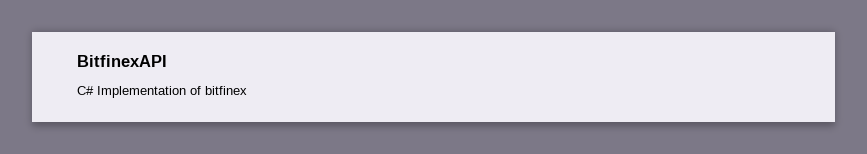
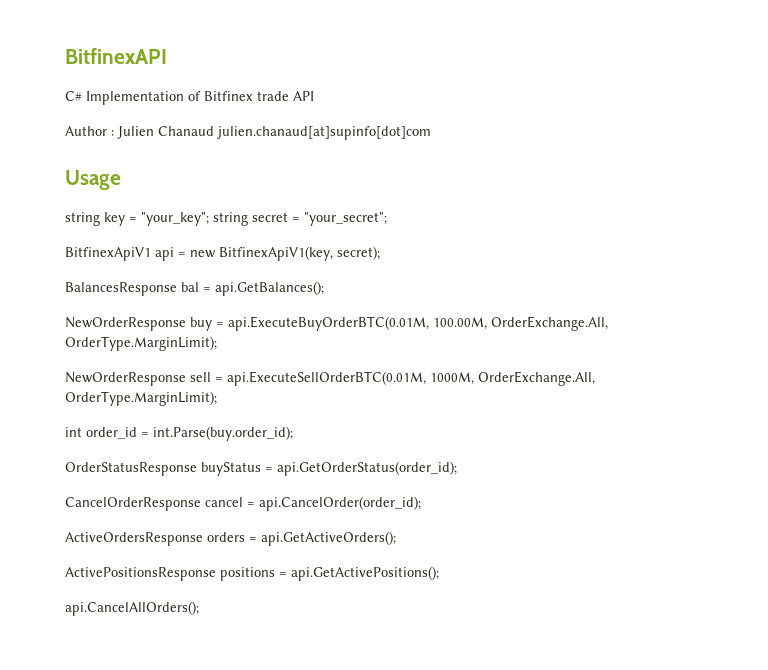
[205,86,247,95] bitfinex -> [204,91,314,101] [65,126,431,140] [65,170,121,190] [65,212,387,226] [65,246,380,261] [65,281,324,296] [65,316,608,331] [65,336,217,351] [65,371,595,386] [65,391,217,406] [65,426,293,441] [65,461,457,476] [65,496,421,511] [65,531,396,546] [65,566,439,581] [65,601,199,616] Bitfinex trade API // Author : Julien Chanaud julien.chanaud[at]supinfo[dot]com // Usage // string key = "your_key"; string secret = "your_secret"; // BitfinexApiV1 api = new BitfinexApiV1(key, secret); // BalancesResponse bal = api.GetBalances(); // NewOrderResponse buy = api.ExecuteBuyOrderBTC(0.01M, 100.00M, OrderExchange.All, OrderType.MarginLimit); // NewOrderResponse sell = api.ExecuteSellOrderBTC(0.01M, 1000M, OrderExchange.All, OrderType.MarginLimit); // int order_id = int.Parse(buy.order_id); // OrderStatusResponse buyStatus = api.GetOrderStatus(order_id); // CancelOrderResponse cancel = api.CancelOrder(order_id); // ActiveOrdersResponse orders = api.GetActiveOrders(); // ActivePositionsResponse positions = api.GetActivePositions(); // api.CancelAllOrders();

